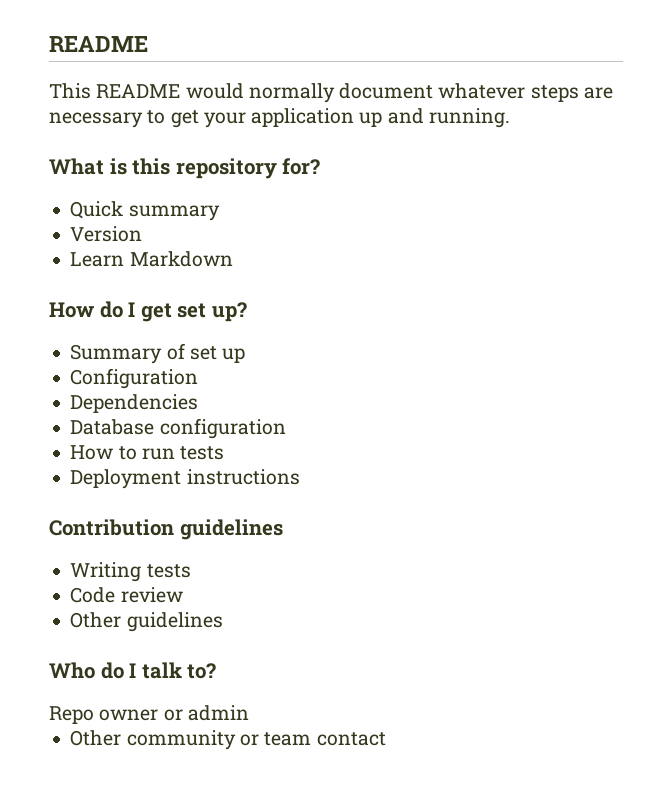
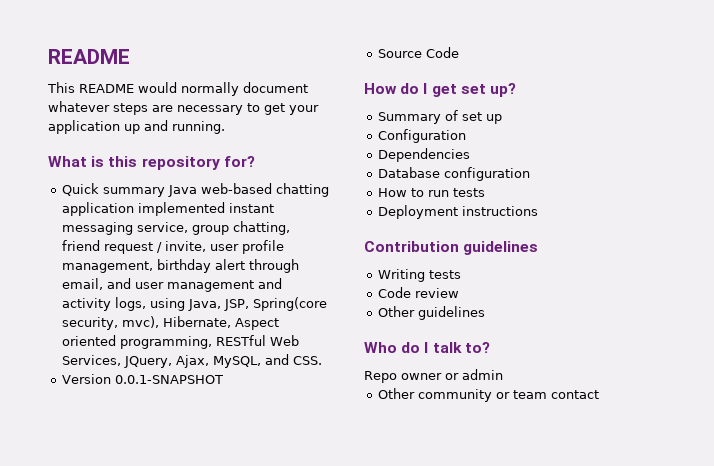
[70,226,143,242] [70,251,233,267] // Version // Learn Markdown -> [168,183,330,197] [62,202,275,216] [62,221,291,235] [62,240,285,254] [62,259,300,273] [62,278,283,292] [62,297,328,311] [62,316,280,330] [62,335,300,349] [62,354,323,368] [62,374,224,384] [378,47,460,58] Java web-based chatting application implemented instant messaging service, group chatting, friend request / invite, user profile management, birthday alert through email, and user management and activity logs, using Java, JSP, Spring(core security, mvc), Hibernate, Aspect oriented programming, RESTful Web Services, JQuery, Ajax, MySQL, and CSS. // Version 0.0.1-SNAPSHOT // Source Code

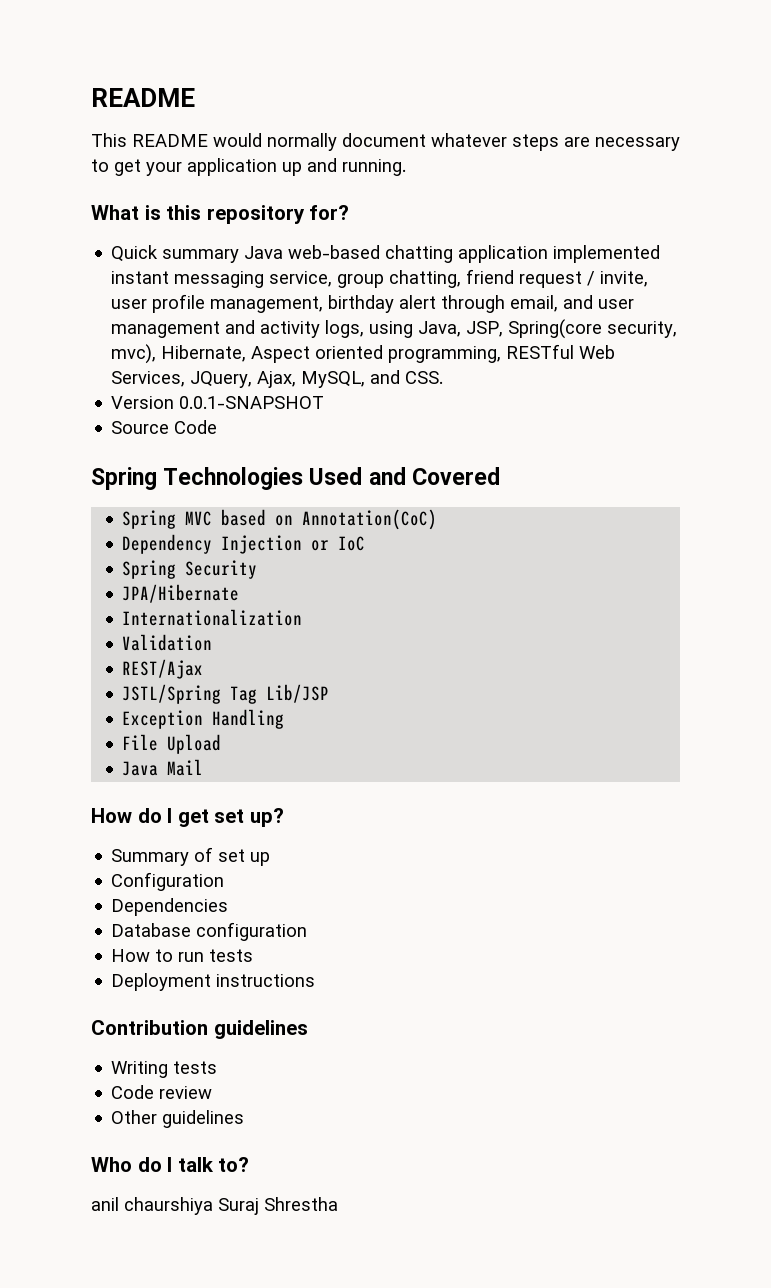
(460, 52) none -> [91,467,500,490] [122,509,438,530] [122,534,366,554] [122,560,258,579] [122,584,240,603] [122,609,303,626] [122,634,213,651] [122,659,204,679] [122,684,330,704] [122,709,285,729] [122,734,222,754] [122,759,204,776] // Spring Technologies Used and Covered // Spring MVC based on Annotation(CoC) // Dependency Injection or IoC // Spring Security // JPA/Hibernate // Internationalization // Validation // REST/Ajax // JSTL/Spring Tag Lib/JSP // Exception Handling // File Upload // Java Mail
[364,369,503,383] [378,388,600,402] Repo owner or admin // Other community or team contact -> [91,1197,338,1215] anil chaurshiya Suraj Shrestha

